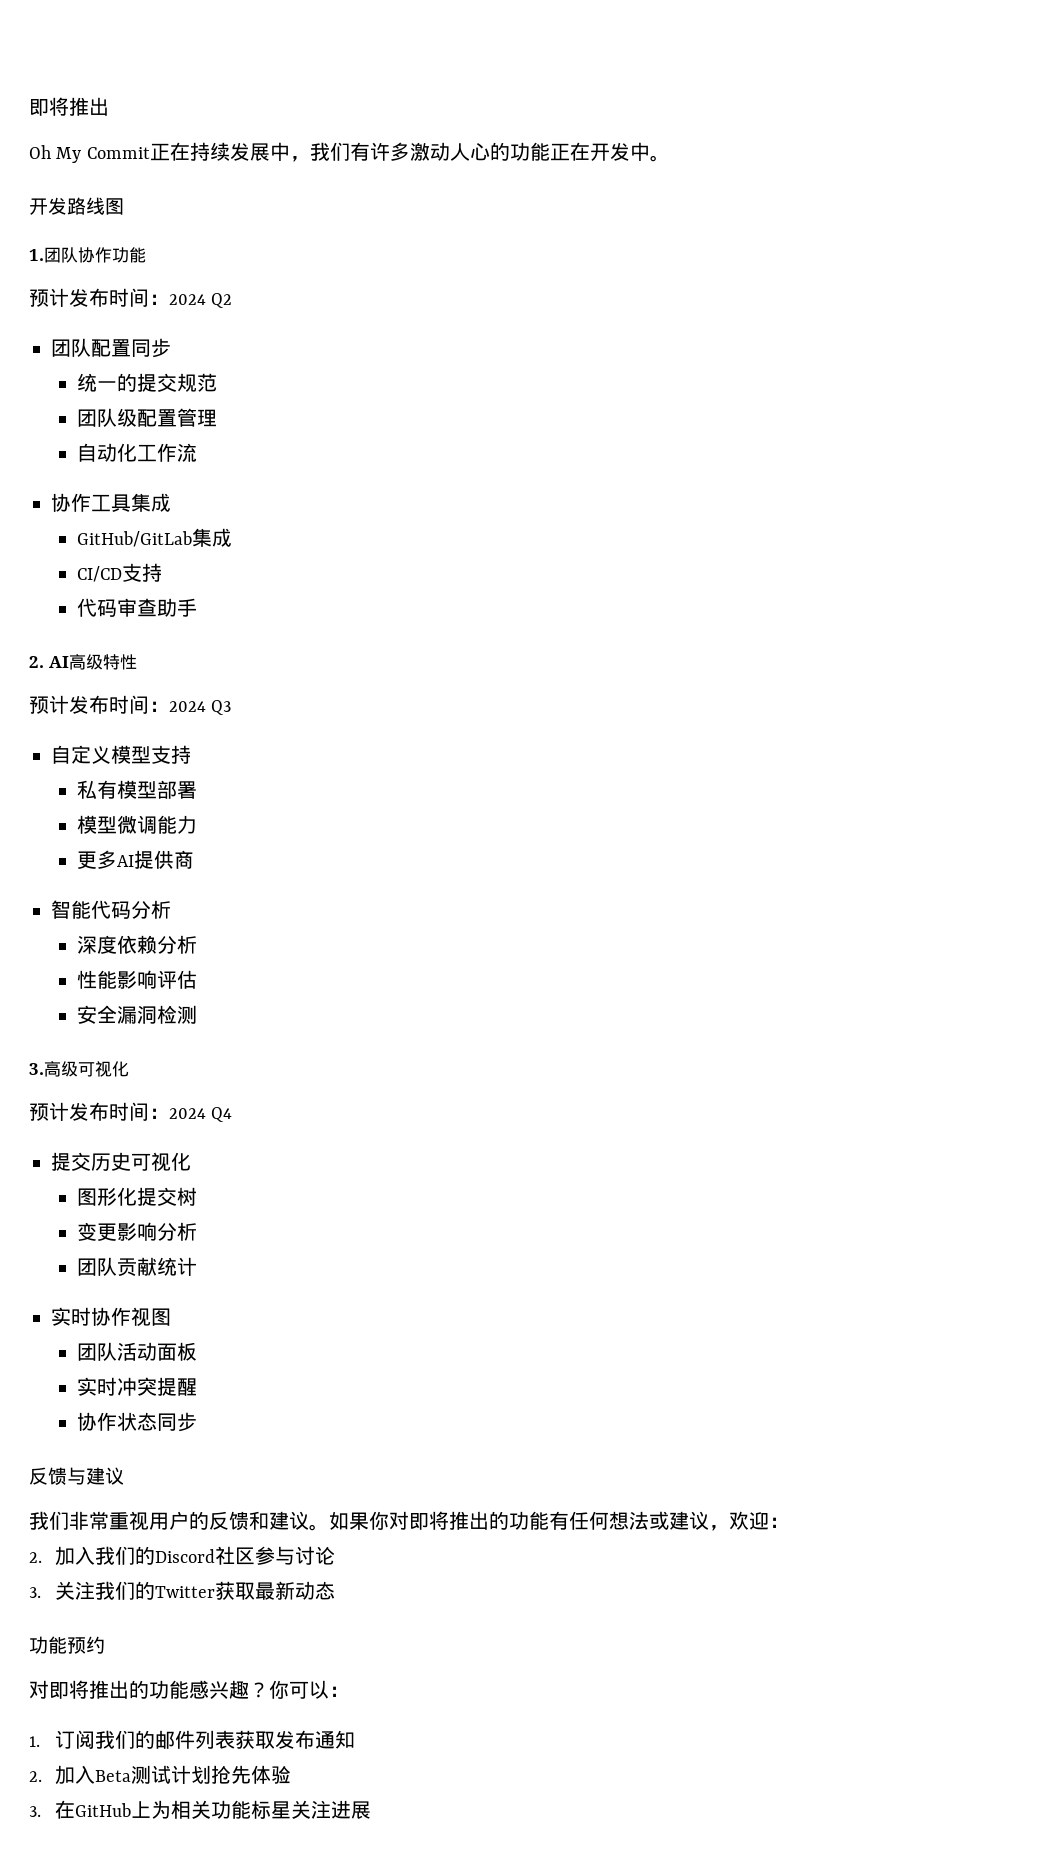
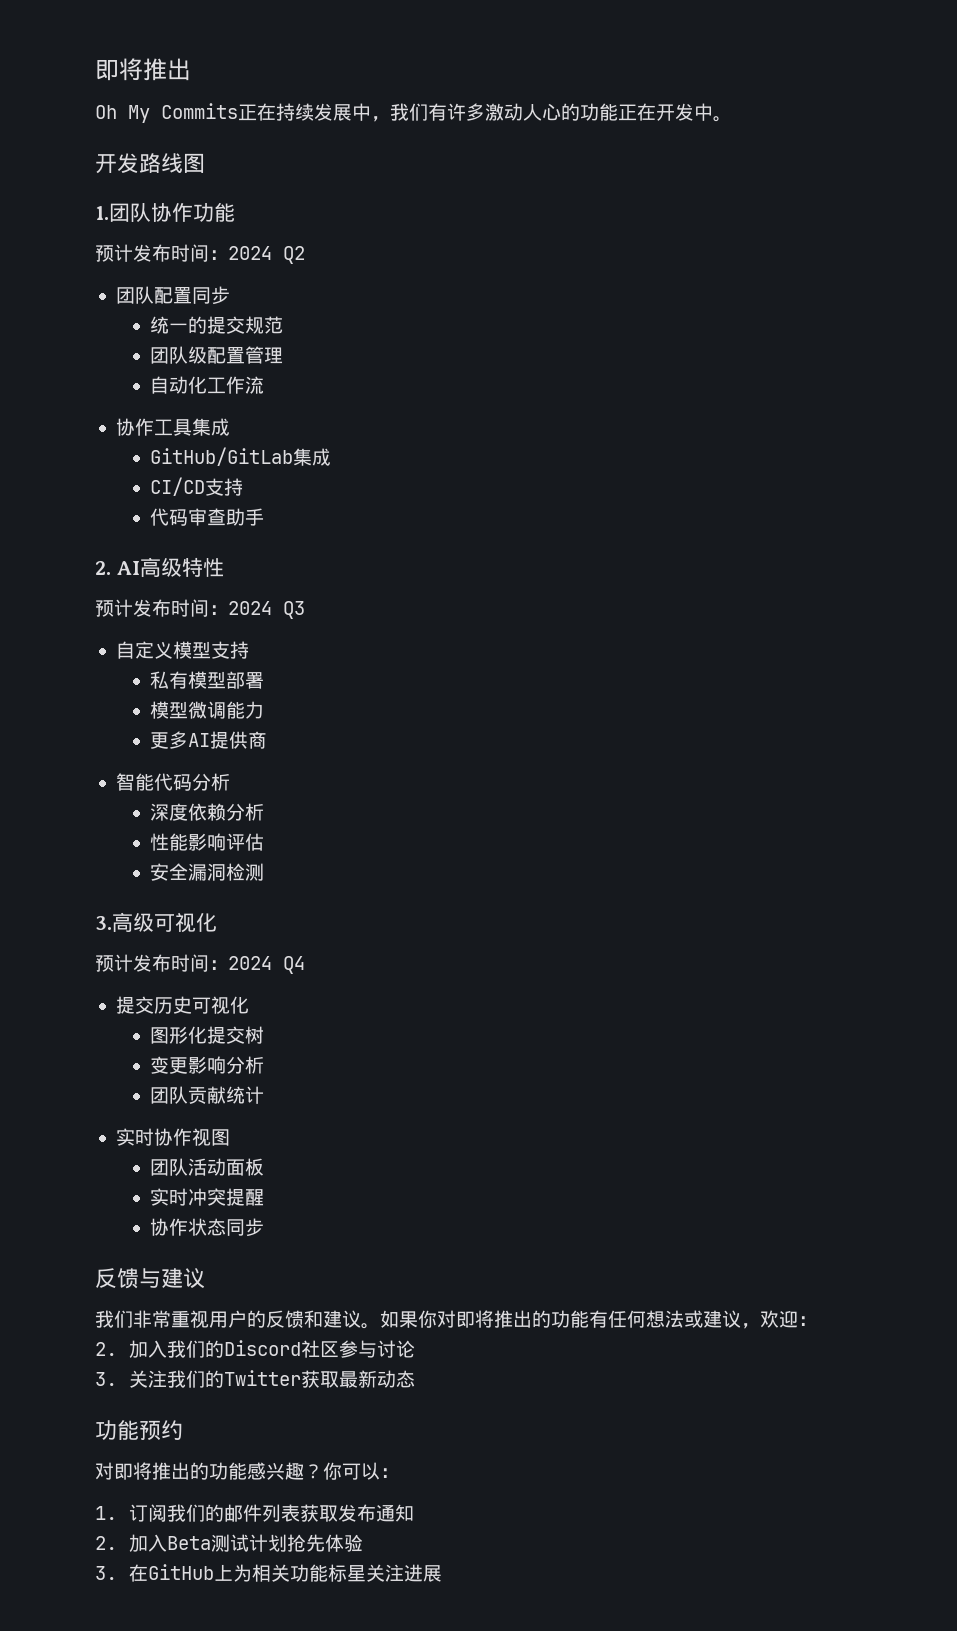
[86,147,150,159] Commit -> [161,103,238,119] Commits

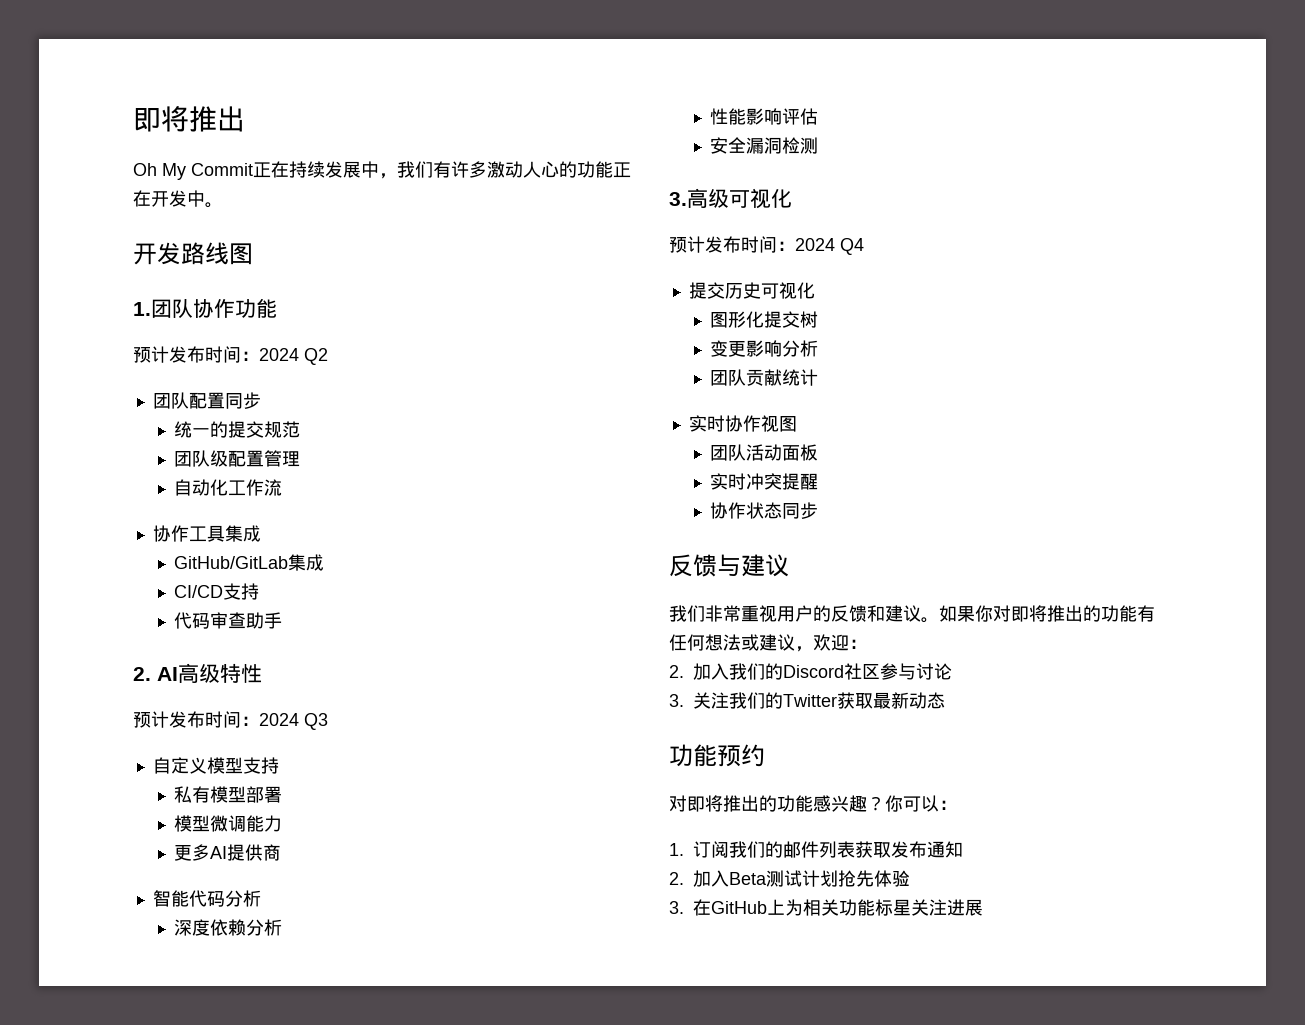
[161,103,238,119] Commits -> [191,163,253,176] Commit

